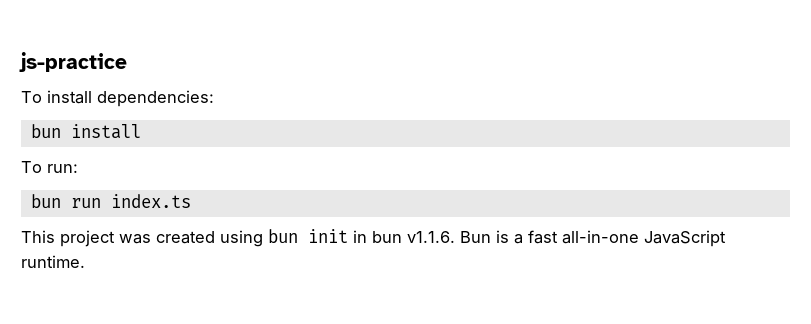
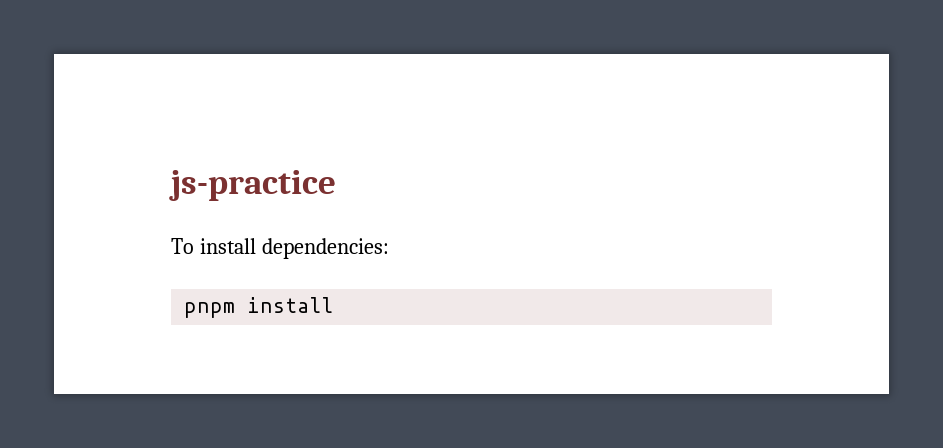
[30,124,141,139] [21,161,78,173] [30,194,191,208] [21,229,726,247] [21,255,85,268] bun install // To run: // bun run index.ts // This project was created using bun init in bun v1.1.6. Bun is a fast all-in-one JavaScript runtime. -> [184,297,334,318] pnpm install

